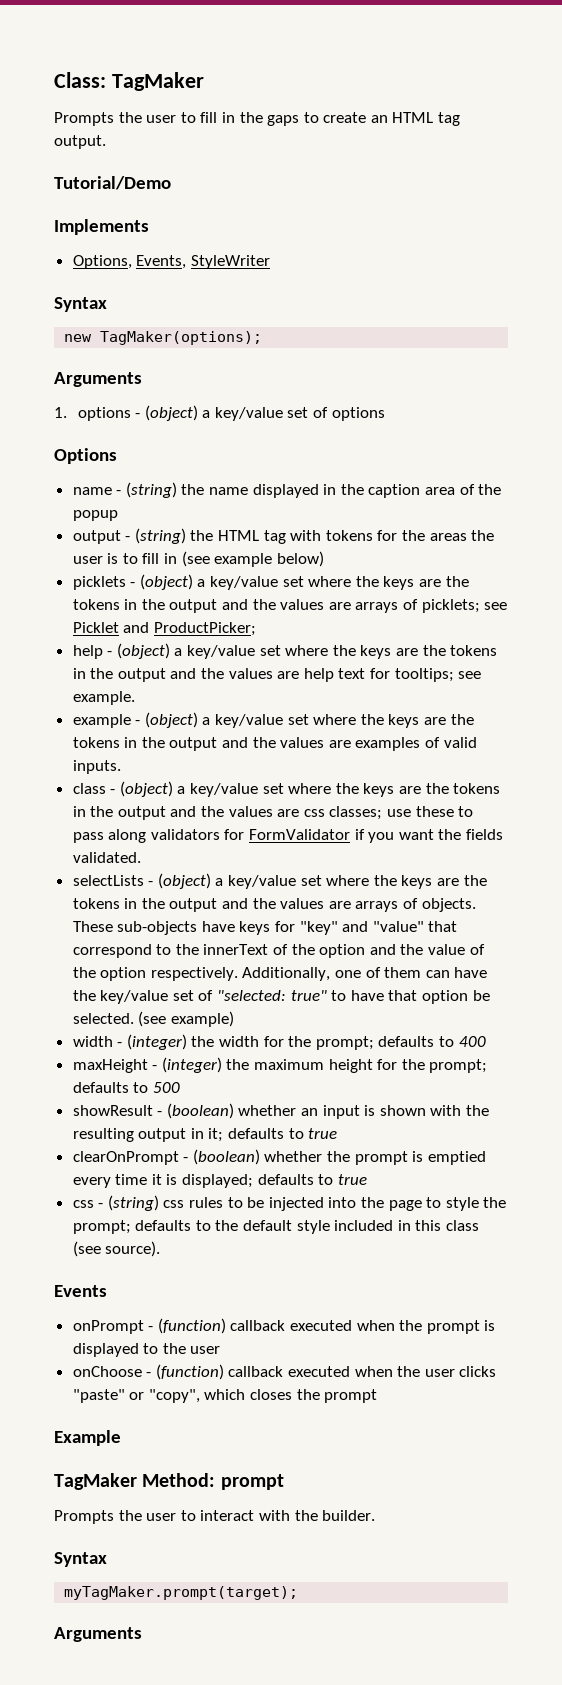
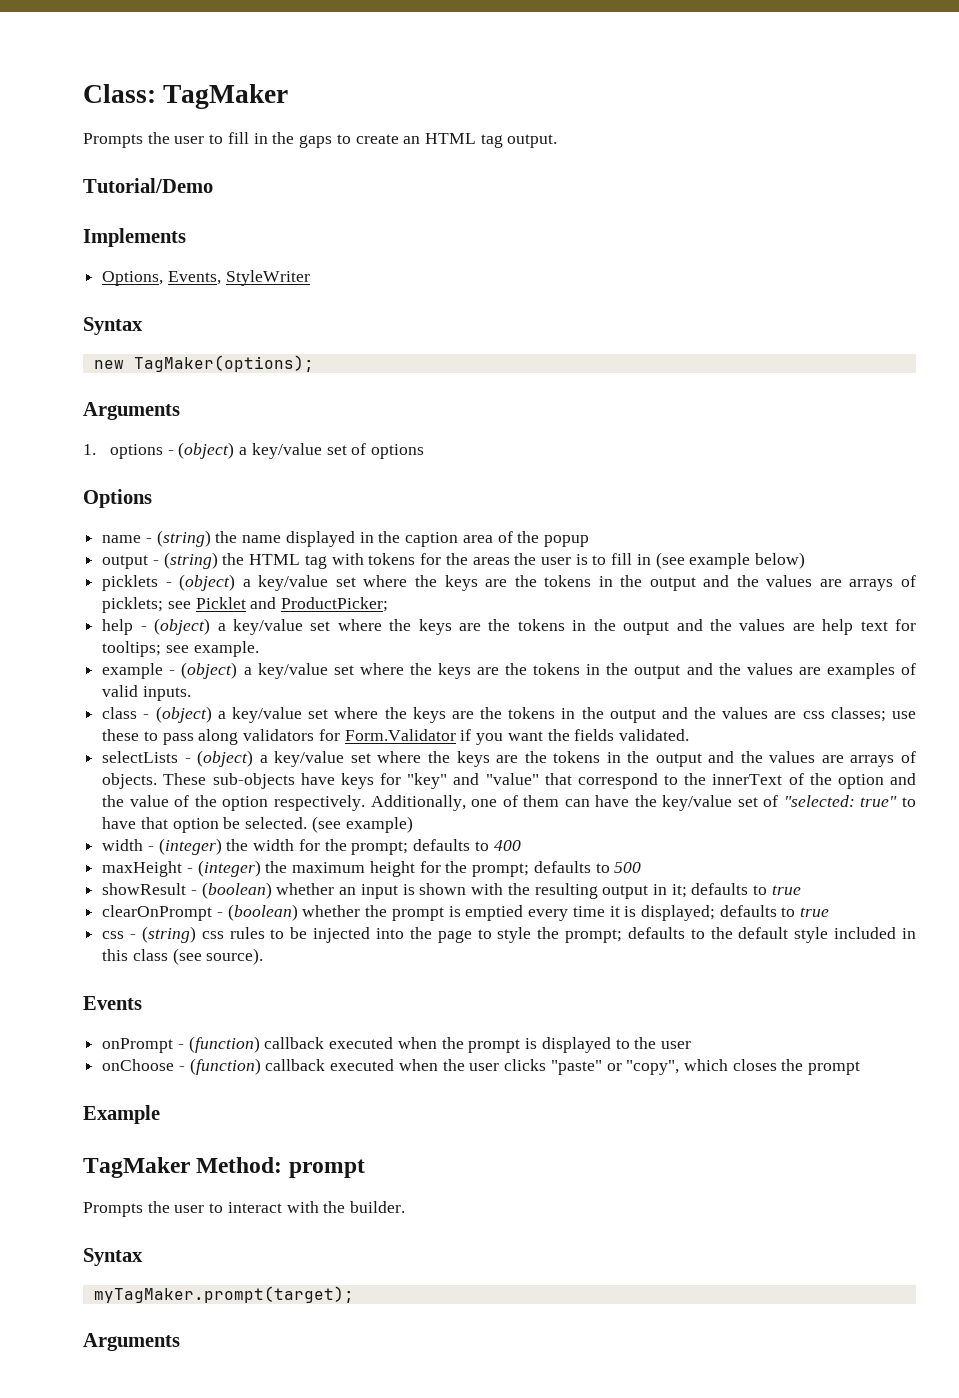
[249,829,351,840] FormValidator -> [344,729,456,741] Form.Validator

